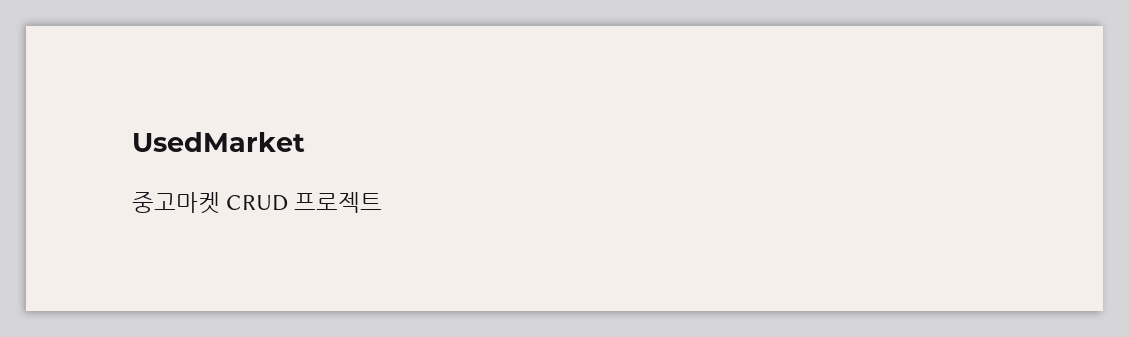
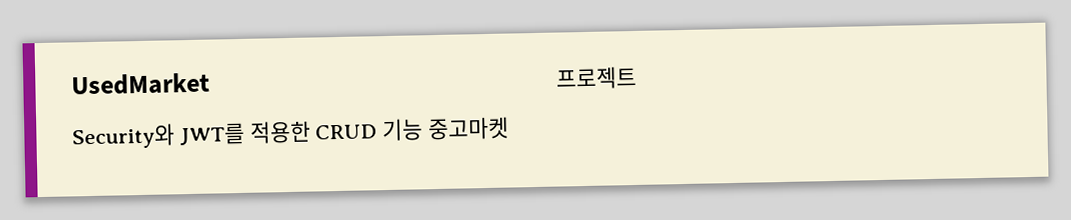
[132,192,289,214] 중고마켓 CRUD -> [72,116,510,150] Security와 JWT를 적용한 CRUD 기능 중고마켓

